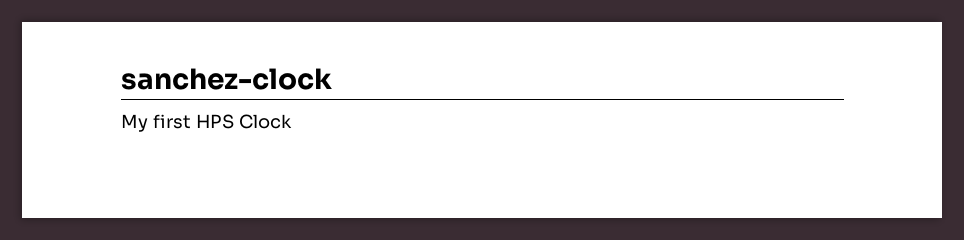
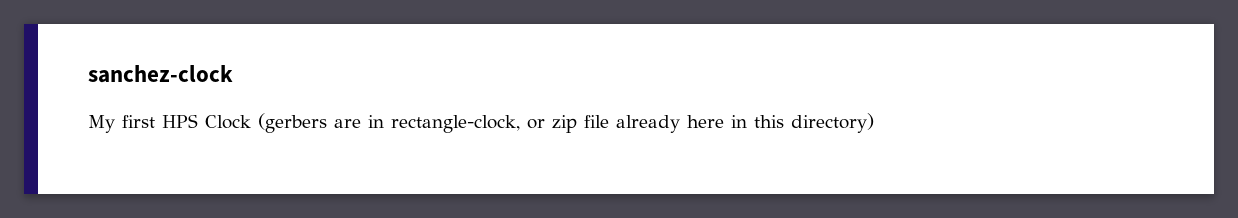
(292, 121) none -> [258,113,874,133] (gerbers are in rectangle-clock, or zip file already here in this directory)

